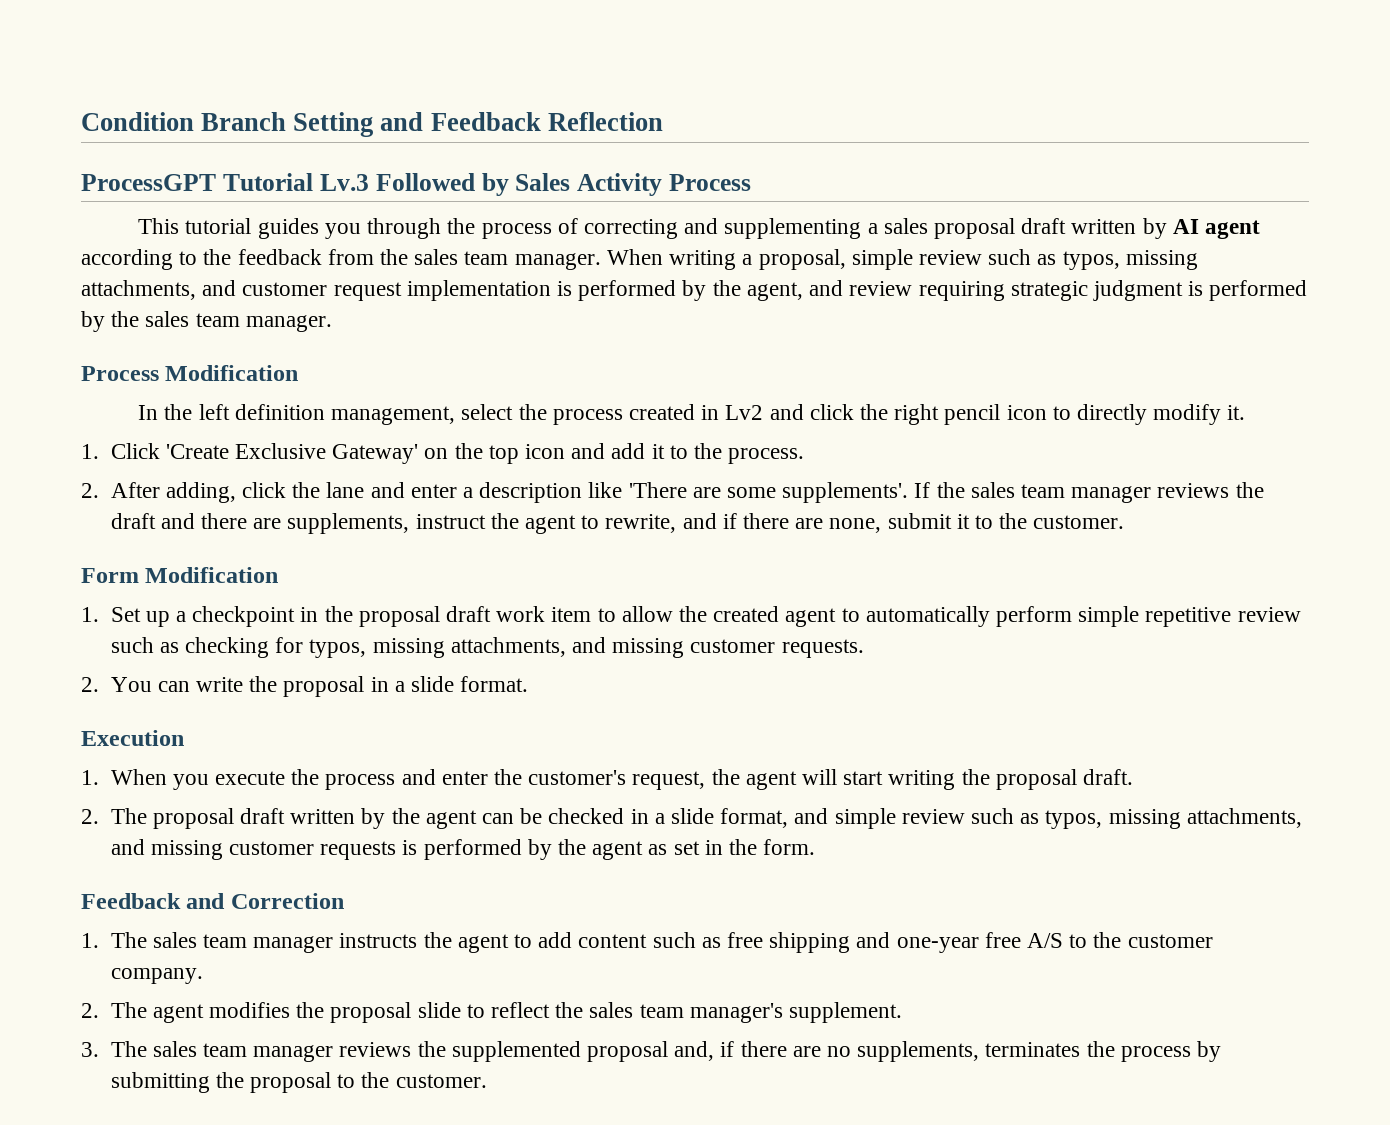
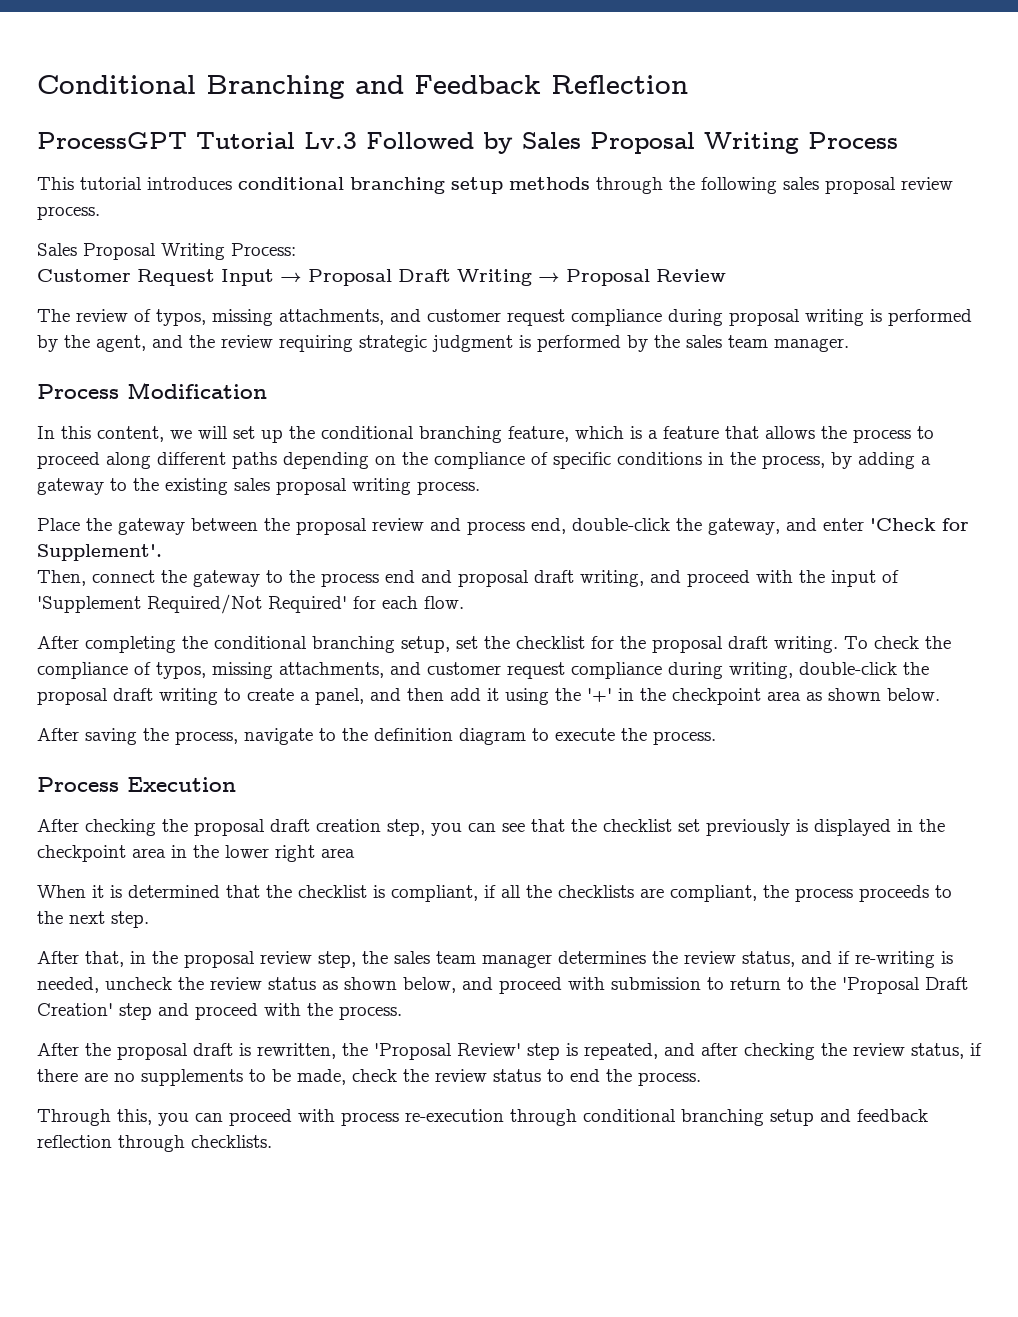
[81,112,374,137] Condition Branch Setting -> [37,75,345,99] Conditional Branching
[577,173,663,196] Activity -> [590,132,799,154] Proposal Writing
[257,218,1261,239] [81,249,1198,270] [81,280,551,301] guides you through the process of correcting and supplementing a sales proposal draft written by AI agent according to the feedback from the sales team manager. When writing a proposal, simple review such as typos, missing attachments, and customer request implementation -> [147,177,953,194] [37,206,100,220] [37,243,296,260] [37,269,726,286] [37,309,864,326] introduces conditional branching setup methods through the following sales proposal review process. // Sales Proposal Writing Process: // Customer Request Input → Proposal Draft Writing → Proposal Review // The review of typos, missing attachments, and customer request compliance during proposal writing
(844, 288) none -> [189,335,215,348] the
[164,404,1246,425] [81,443,805,464] [81,482,1264,503] [110,513,1125,534] [81,567,279,583] [81,606,1301,627] [110,637,864,658] [81,676,529,697] [81,730,184,746] [81,769,1134,790] [81,808,1302,829] [110,839,816,860] [81,893,344,909] [81,932,1213,953] [110,968,203,984] [81,1002,903,1023] [81,1041,1222,1062] [110,1072,487,1093] the left definition management, select the process created in Lv2 and click the right pencil icon to directly modify it. // 1. Click 'Create Exclusive Gateway' on the top icon and add it to the process. // 2. After adding, click the lane and enter a description like 'There are some supplements'. If the sales team manager reviews the draft and there are supplements, instruct the agent to rewrite, and if there are none, submit it to the customer. // Form Modification // 1. Set up a checkpoint in the proposal draft work item to allow the created agent to automatically perform simple repetitive review such as checking for typos, missing attachments, and missing customer requests. // 2. You can write the proposal in a slide format. // Execution // 1. When you execute the process and enter the customer's request, the agent will start writing the proposal draft. // 2. The proposal draft written by the agent can be checked in a slide format, and simple review such as typos, missing attachments, and missing customer requests is performed by the agent as set in the form. // Feedback and Correction // 1. The sales team manager instructs the agent to add content such as free shipping and one-year free A/S to the customer company. // 2. The agent modifies the proposal slide to reflect the sales team manager's supplement. // 3. The sales team manager reviews the supplemented proposal and, if there are no supplements, terminates the process by submitting the proposal to the customer. -> [61,426,934,443] [37,452,931,469] [37,478,480,495] [37,518,969,535] [37,544,162,561] [37,570,899,587] [37,594,464,614] [37,636,951,653] [37,662,929,679] [37,688,940,705] [37,728,716,745] [37,777,236,792] [37,819,945,836] [37,845,355,862] [37,885,952,902] [37,911,149,928] [37,951,953,968] [37,977,968,994] [37,1003,402,1020] [37,1043,982,1060] [37,1069,701,1086] [37,1109,928,1126] [37,1135,272,1152] this content, we will set up the conditional branching feature, which is a feature that allows the process to proceed along different paths depending on the compliance of specific conditions in the process, by adding a gateway to the existing sales proposal writing process. // Place the gateway between the proposal review and process end, double-click the gateway, and enter 'Check for Supplement'. // Then, connect the gateway to the process end and proposal draft writing, and proceed with the input of 'Supplement Required/Not Required' for each flow. // After completing the conditional branching setup, set the checklist for the proposal draft writing. To check the compliance of typos, missing attachments, and customer request compliance during writing, double-click the proposal draft writing to create a panel, and then add it using the '+' in the checkpoint area as shown below. // After saving the process, navigate to the definition diagram to execute the process. // Process Execution // After checking the proposal draft creation step, you can see that the checklist set previously is displayed in the checkpoint area in the lower right area // When it is determined that the checklist is compliant, if all the checklists are compliant, the process proceeds to the next step. // After that, in the proposal review step, the sales team manager determines the review status, and if re-writing is needed, uncheck the review status as shown below, and proceed with submission to return to the 'Proposal Draft Creation' step and proceed with the process. // After the proposal draft is rewritten, the 'Proposal Review' step is repeated, and after checking the review status, if there are no supplements to be made, check the review status to end the process. // Through this, you can proceed with process re-execution through conditional branching setup and feedback reflection through checklists.

